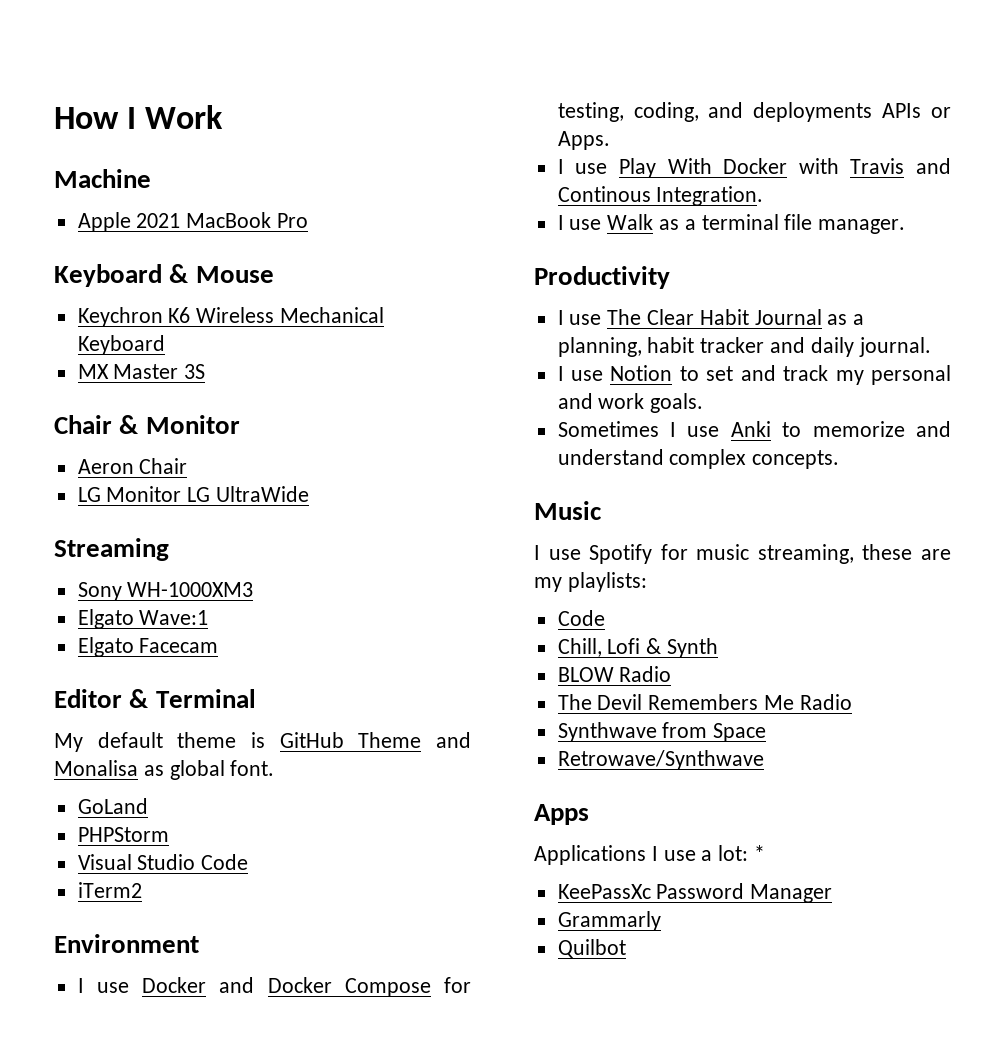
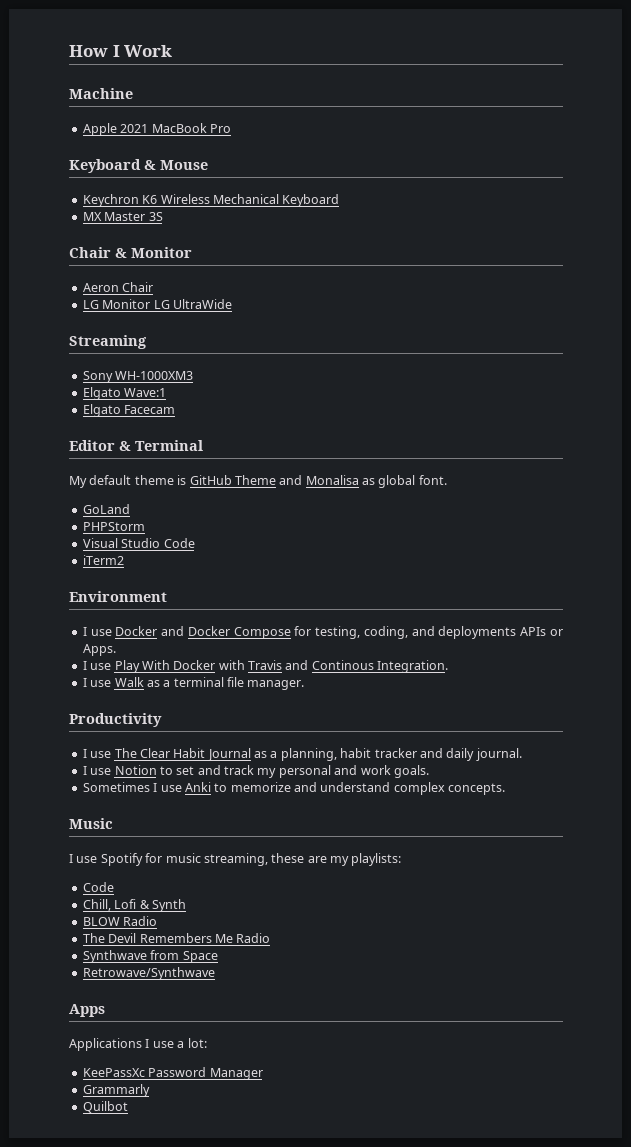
[754,845,766,861] * -> (207, 1043) none

